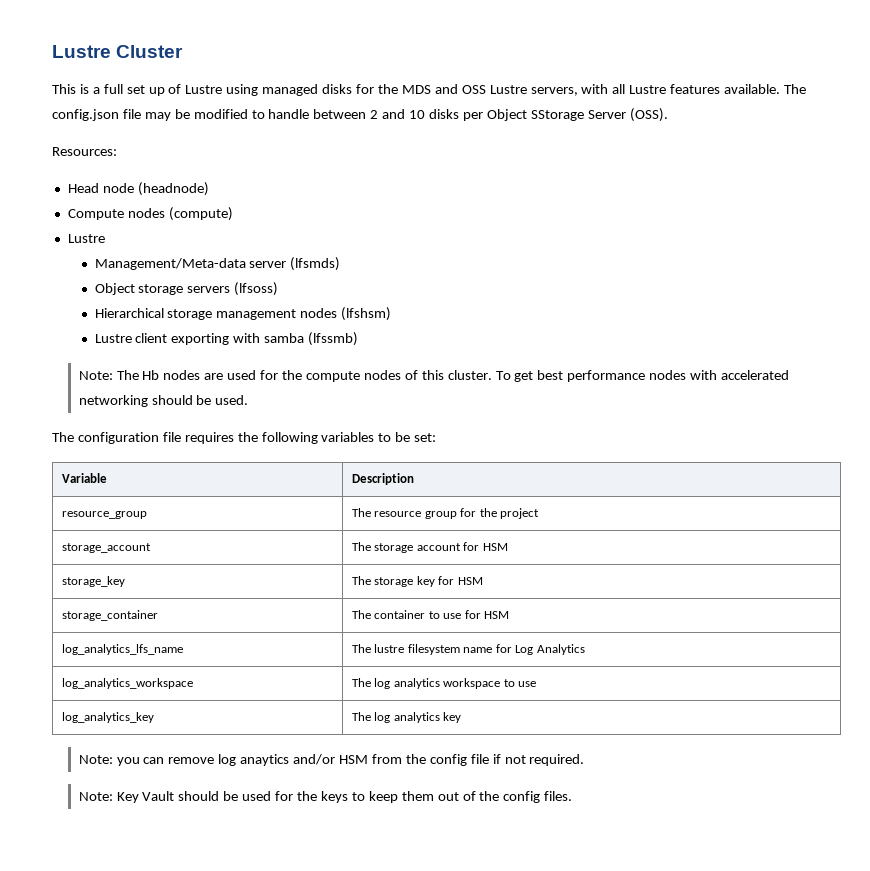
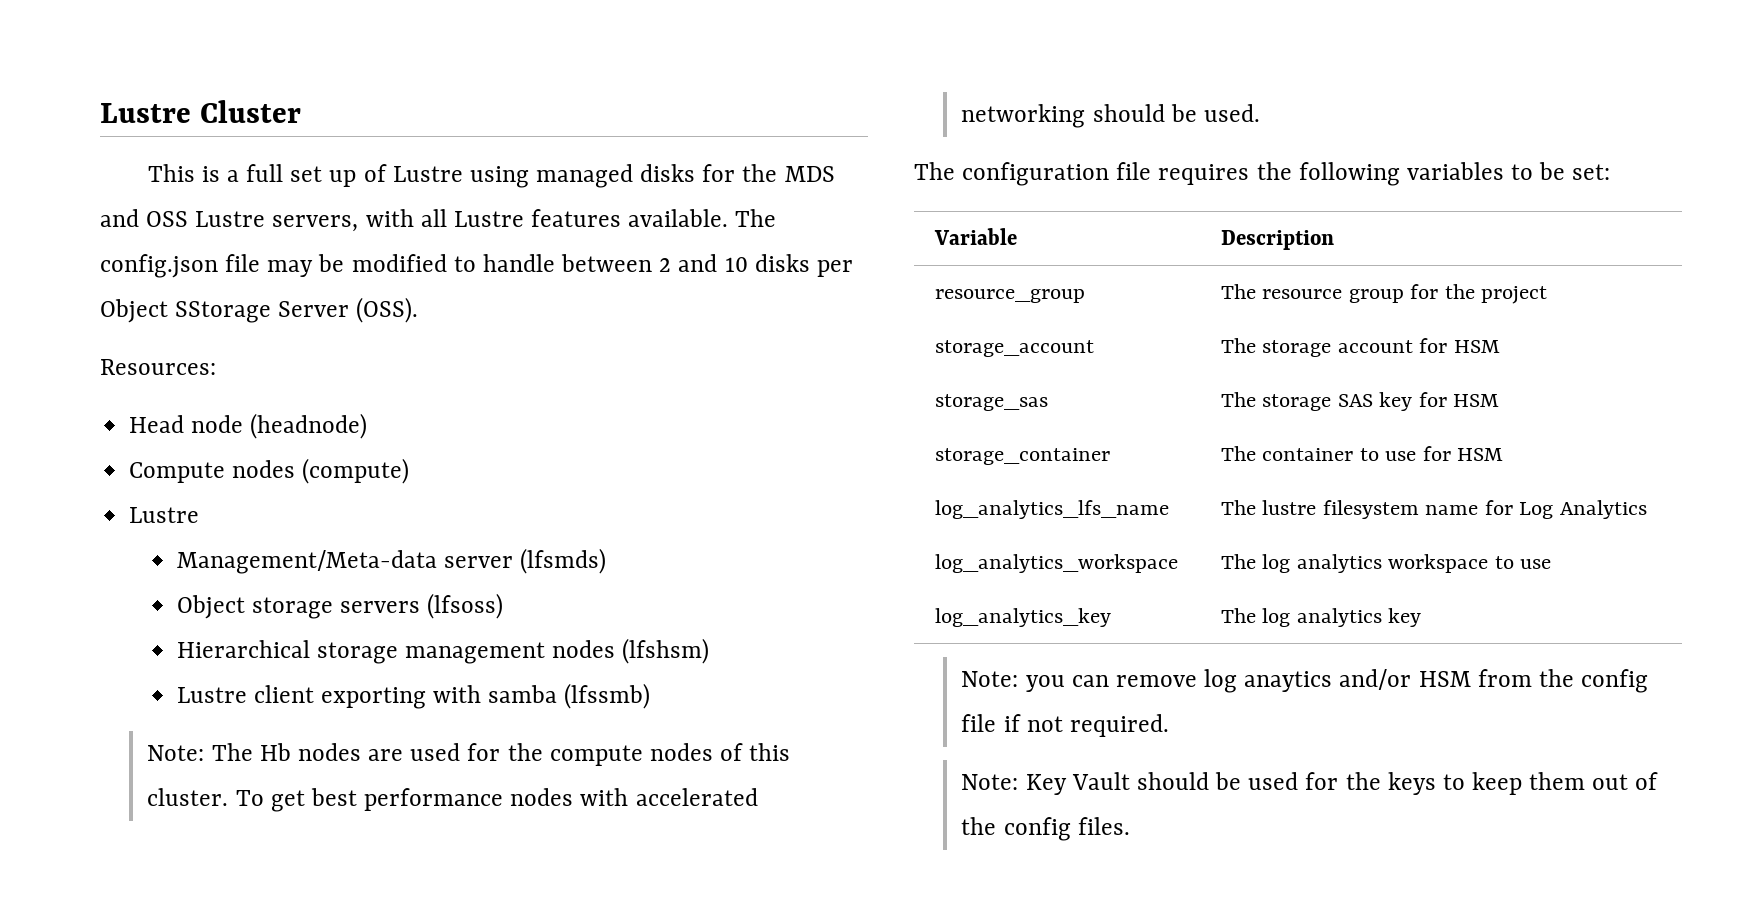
[61,576,125,587] [351,576,414,587] storage_key | The storage -> [934,394,1048,411] [1220,392,1373,411] storage_sas | The storage SAS

